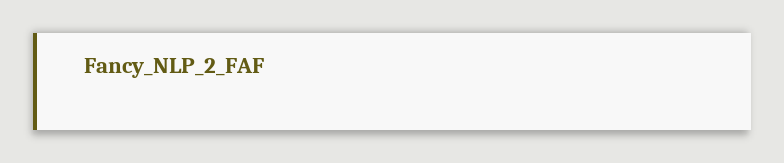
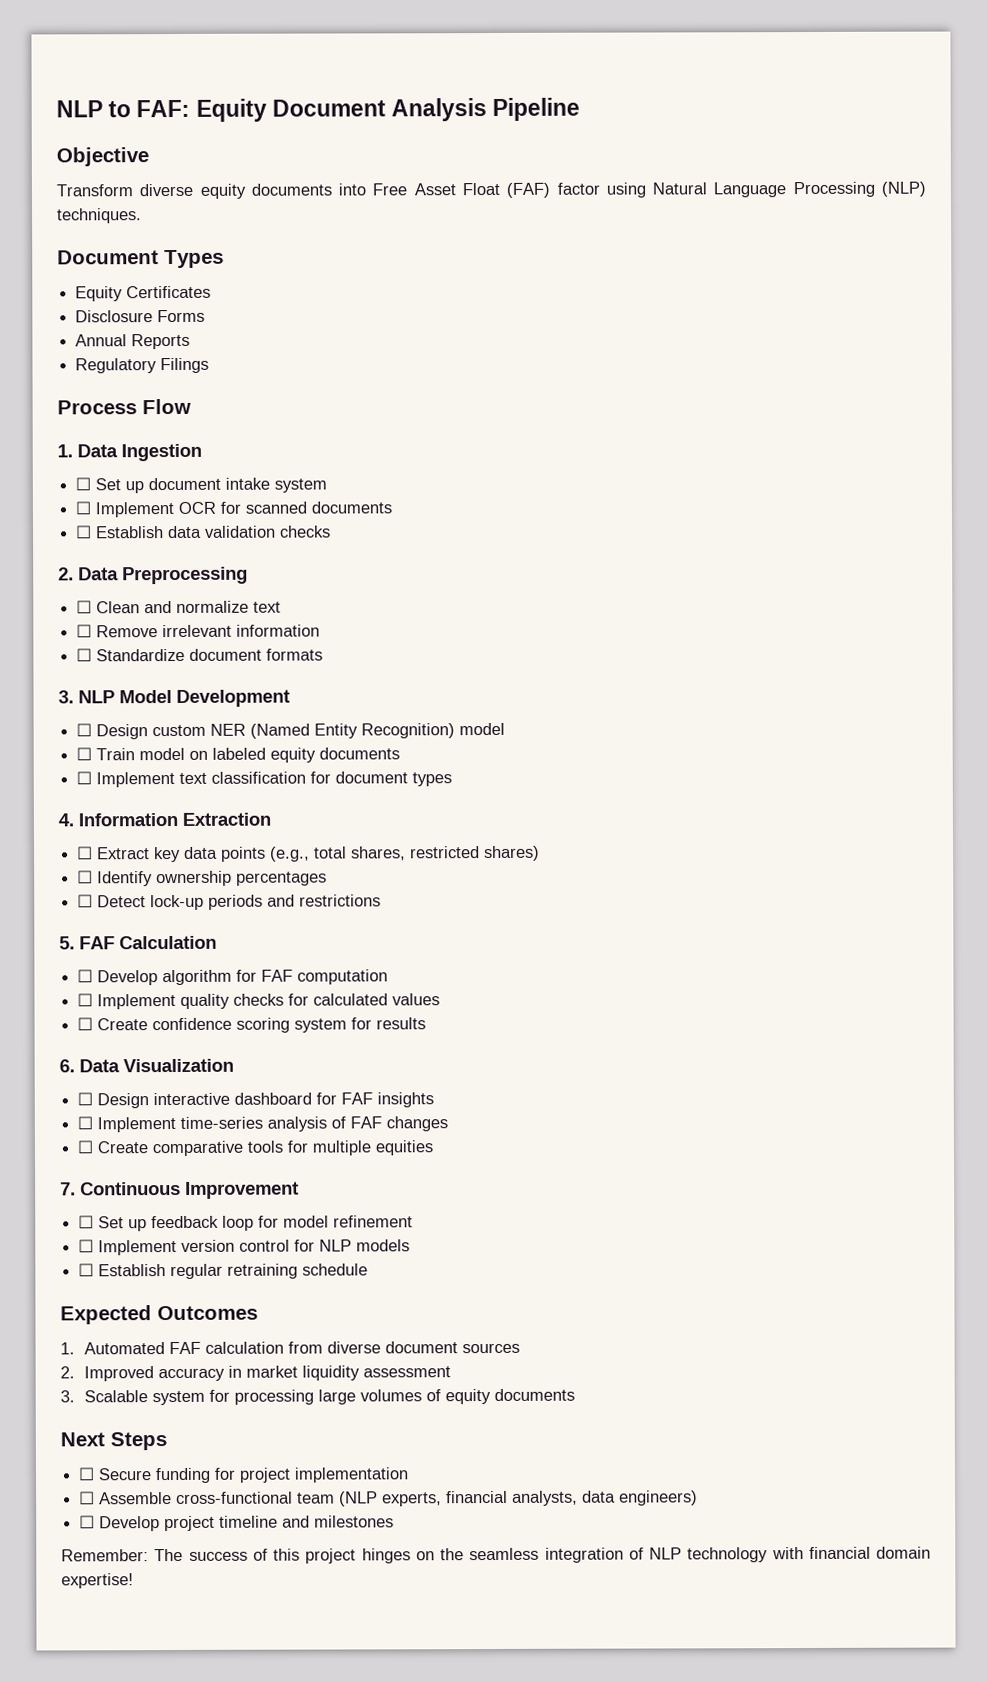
[84,58,264,78] Fancy_NLP_2_FAF -> [56,97,581,122] [56,147,149,167] [56,181,927,199] [57,208,142,224] [57,249,224,269] [75,285,212,302] [75,309,206,323] [75,333,191,350] [75,357,210,374] [57,398,191,415] [57,443,202,462] [75,477,328,494] [75,501,393,518] [76,525,332,539] [58,566,248,585] [76,600,282,614] [76,624,321,638] [76,648,324,662] [58,689,290,707] [76,722,506,740] [76,747,401,763] [76,771,453,788] [58,812,271,827] [77,845,541,863] [77,870,328,887] [77,894,382,911] [59,935,217,950] [77,969,389,986] [77,993,441,1010] [77,1017,427,1033] [59,1058,234,1073] [77,1092,435,1109] [77,1116,449,1133] [77,1140,434,1157] [60,1181,299,1199] [78,1215,414,1232] [78,1239,411,1256] [78,1263,369,1280] [60,1305,258,1325] [60,1341,521,1355] [60,1365,452,1382] [60,1388,576,1406] [60,1432,167,1451] [78,1467,410,1484] [79,1490,699,1507] [79,1515,395,1532] [61,1546,931,1564] [61,1573,134,1589] NLP to FAF: Equity Document Analysis Pipeline // Objective // Transform diverse equity documents into Free Asset Float (FAF) factor using Natural Language Processing (NLP) techniques. // Document Types // Equity Certificates // Disclosure Forms // Annual Reports // Regulatory Filings // Process Flow // 1. Data Ingestion // ☐ Set up document intake system // ☐ Implement OCR for scanned documents // ☐ Establish data validation checks // 2. Data Preprocessing // ☐ Clean and normalize text // ☐ Remove irrelevant information // ☐ Standardize document formats // 3. NLP Model Development // ☐ Design custom NER (Named Entity Recognition) model // ☐ Train model on labeled equity documents // ☐ Implement text classification for document types // 4. Information Extraction // ☐ Extract key data points (e.g., total shares, restricted shares) // ☐ Identify ownership percentages // ☐ Detect lock-up periods and restrictions // 5. FAF Calculation // ☐ Develop algorithm for FAF computation // ☐ Implement quality checks for calculated values // ☐ Create confidence scoring system for results // 6. Data Visualization // ☐ Design interactive dashboard for FAF insights // ☐ Implement time-series analysis of FAF changes // ☐ Create comparative tools for multiple equities // 7. Continuous Improvement // ☐ Set up feedback loop for model refinement // ☐ Implement version control for NLP models // ☐ Establish regular retraining schedule // Expected Outcomes // 1. Automated FAF calculation from diverse document sources // 2. Improved accuracy in market liquidity assessment // 3. Scalable system for processing large volumes of equity documents // Next Steps // ☐ Secure funding for project implementation // ☐ Assemble cross-functional team (NLP experts, financial analysts, data engineers) // ☐ Develop project timeline and milestones // Remember: The success of this project hinges on the seamless integration of NLP technology with financial domain expertise!

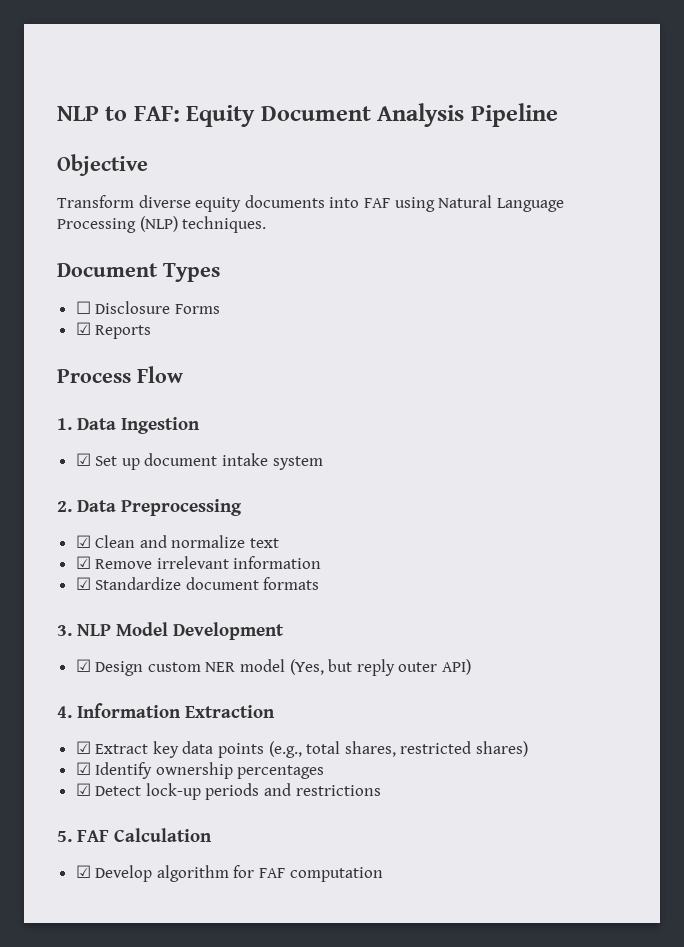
[372,182,600,198] Free Asset Float (FAF) factor -> [363,198,390,208] FAF
[75,285,212,302] Equity Certificates // -> [75,301,91,314] ☐
[75,334,128,347] Annual -> [75,322,91,335] ☑
[75,357,210,374] // Regulatory Filings -> (152, 332) none
[75,477,92,491] ☐ -> [75,453,91,466] ☑
[75,501,393,518] [76,525,332,539] // ☐ Implement OCR for scanned documents // ☐ Establish data validation checks -> (323, 463) none
[76,600,93,614] ☐ -> [75,535,91,548] ☑
[76,624,93,638] ☐ -> [75,556,91,569] ☑
[76,648,93,662] ☐ -> [75,577,91,590] ☑
[76,723,93,737] ☐ -> [75,659,91,672] ☑
[250,722,506,739] [76,747,401,763] [76,771,453,788] (Named Entity Recognition) model // ☐ Train model on labeled equity documents // ☐ Implement text classification for document types -> [240,659,472,676] model (Yes, but reply outer API)
[77,846,94,860] ☐ -> [75,741,91,754] ☑
[77,870,94,884] ☐ -> [75,762,91,775] ☑
[77,894,94,908] ☐ -> [75,783,91,796] ☑
[77,969,94,983] ☐ -> [75,865,91,878] ☑
[77,993,441,1010] [77,1017,427,1033] [59,1058,234,1073] [77,1092,435,1109] [77,1116,449,1133] [77,1140,434,1157] [60,1181,299,1199] [78,1215,414,1232] [78,1239,411,1256] [78,1263,369,1280] [60,1305,258,1325] [60,1341,521,1355] [60,1365,452,1382] [60,1388,576,1406] [60,1432,167,1451] [78,1467,410,1484] [79,1490,699,1507] [79,1515,395,1532] [61,1546,931,1564] [61,1573,134,1589] // ☐ Implement quality checks for calculated values // ☐ Create confidence scoring system for results // 6. Data Visualization // ☐ Design interactive dashboard for FAF insights // ☐ Implement time-series analysis of FAF changes // ☐ Create comparative tools for multiple equities // 7. Continuous Improvement // ☐ Set up feedback loop for model refinement // ☐ Implement version control for NLP models // ☐ Establish regular retraining schedule // Expected Outcomes // 1. Automated FAF calculation from diverse document sources // 2. Improved accuracy in market liquidity assessment // 3. Scalable system for processing large volumes of equity documents // Next Steps // ☐ Secure funding for project implementation // ☐ Assemble cross-functional team (NLP experts, financial analysts, data engineers) // ☐ Develop project timeline and milestones // Remember: The success of this project hinges on the seamless integration of NLP technology with financial domain expertise! -> (383, 874) none

